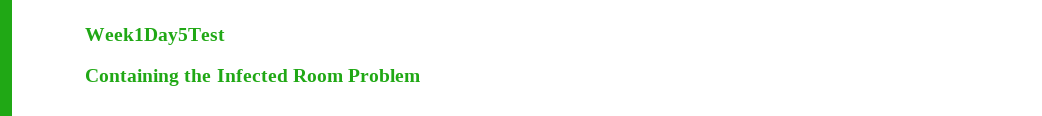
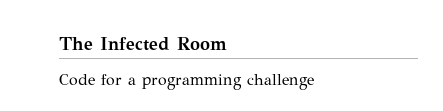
[85,28,225,45] [85,69,212,86] Week1Day5Test // Containing the -> [59,37,93,50] The
[348,69,421,82] Problem -> [59,74,314,90] // Code for a programming challenge

